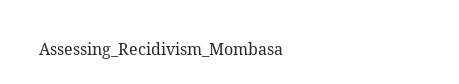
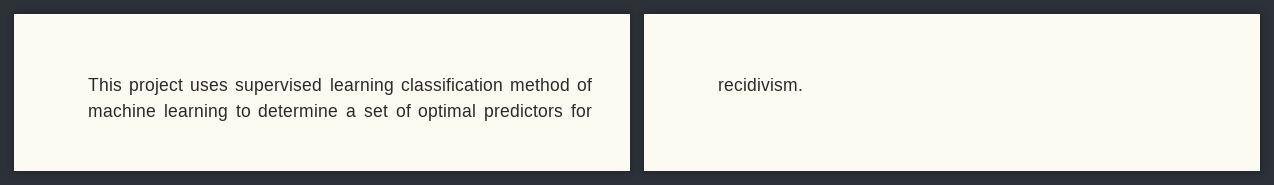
[39,42,283,59] Assessing_Recidivism_Mombasa -> [88,78,592,95] [88,104,592,121] [718,78,803,91] This project uses supervised learning classification method of machine learning to determine a set of optimal predictors for recidivism.

